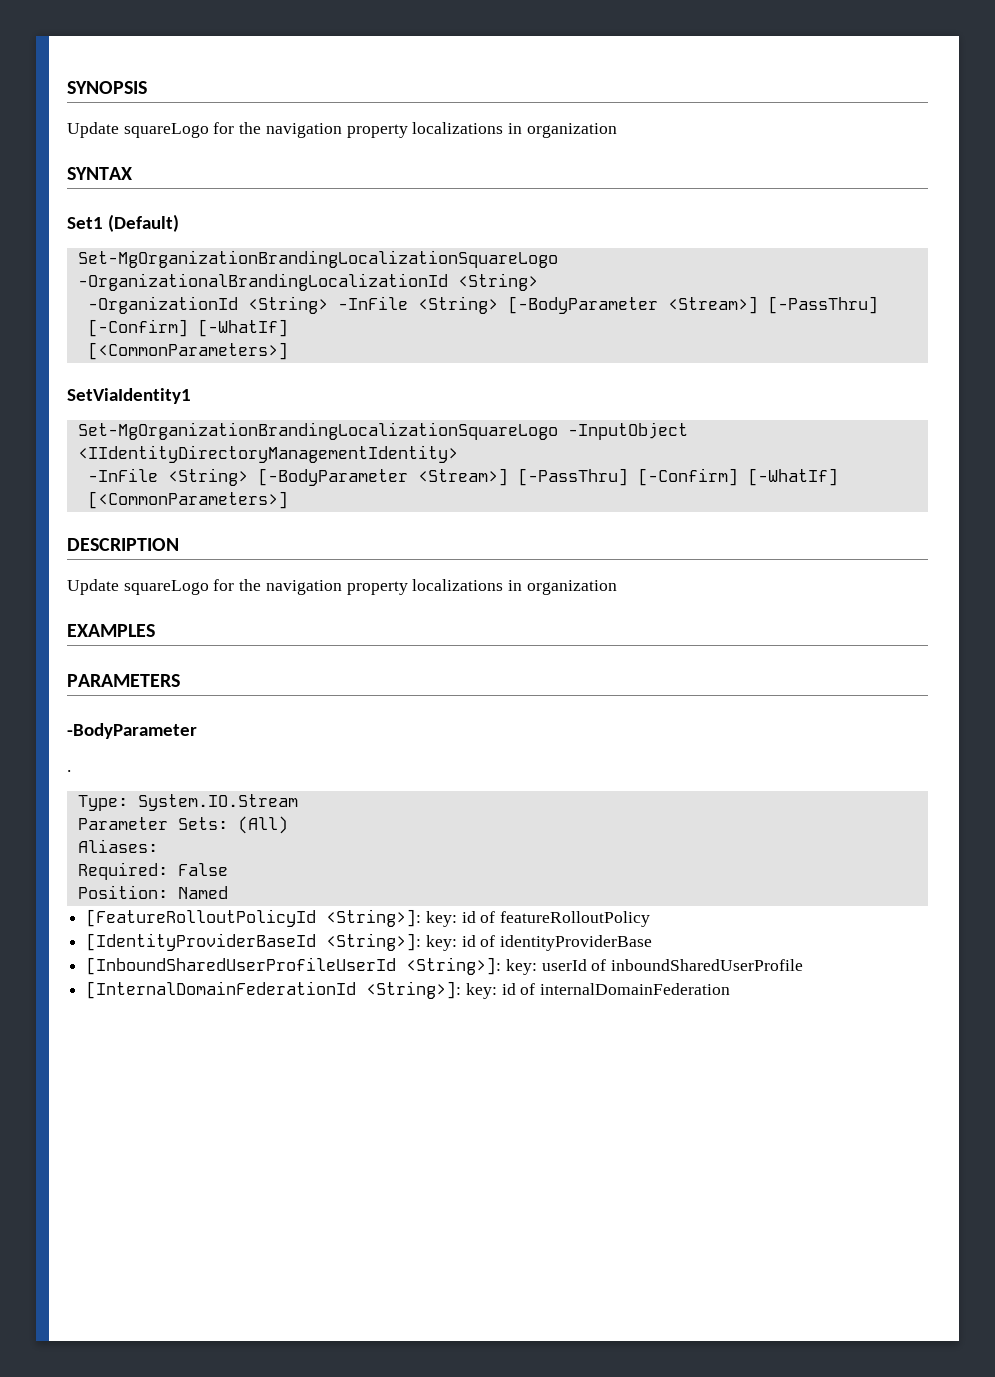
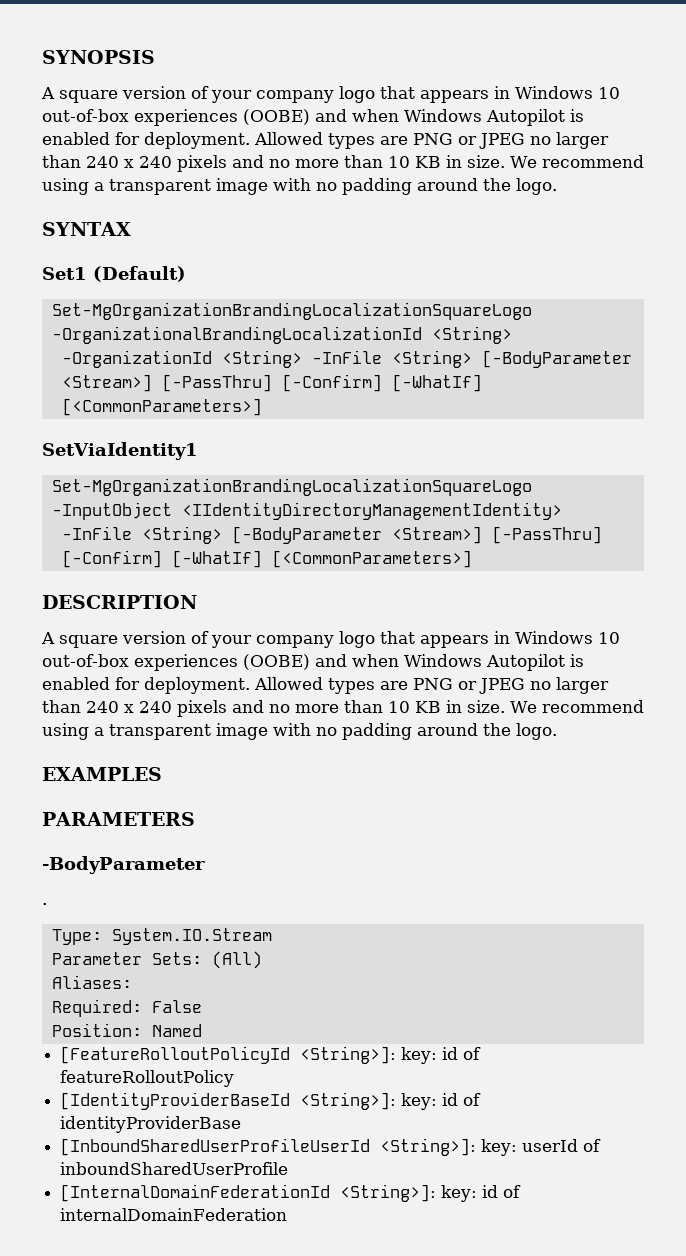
[67,122,617,138] Update squareLogo for the navigation property localizations in organization -> [41,86,620,103] [42,109,584,126] [42,132,609,149] [42,155,644,172] [42,178,557,195] A square version of your company logo that appears in Windows 10 out-of-box experiences (OOBE) and when Windows Autopilot is enabled for deployment. Allowed types are PNG or JPEG no larger than 240 x 240 pixels and no more than 10 KB in size. We recommend using a transparent image with no padding around the logo.
[67,579,617,595] Update squareLogo for the navigation property localizations in organization -> [41,631,620,648] [42,654,584,671] [42,677,609,694] [42,700,644,717] [42,723,557,740] A square version of your company logo that appears in Windows 10 out-of-box experiences (OOBE) and when Windows Autopilot is enabled for deployment. Allowed types are PNG or JPEG no larger than 240 x 240 pixels and no more than 10 KB in size. We recommend using a transparent image with no padding around the logo.

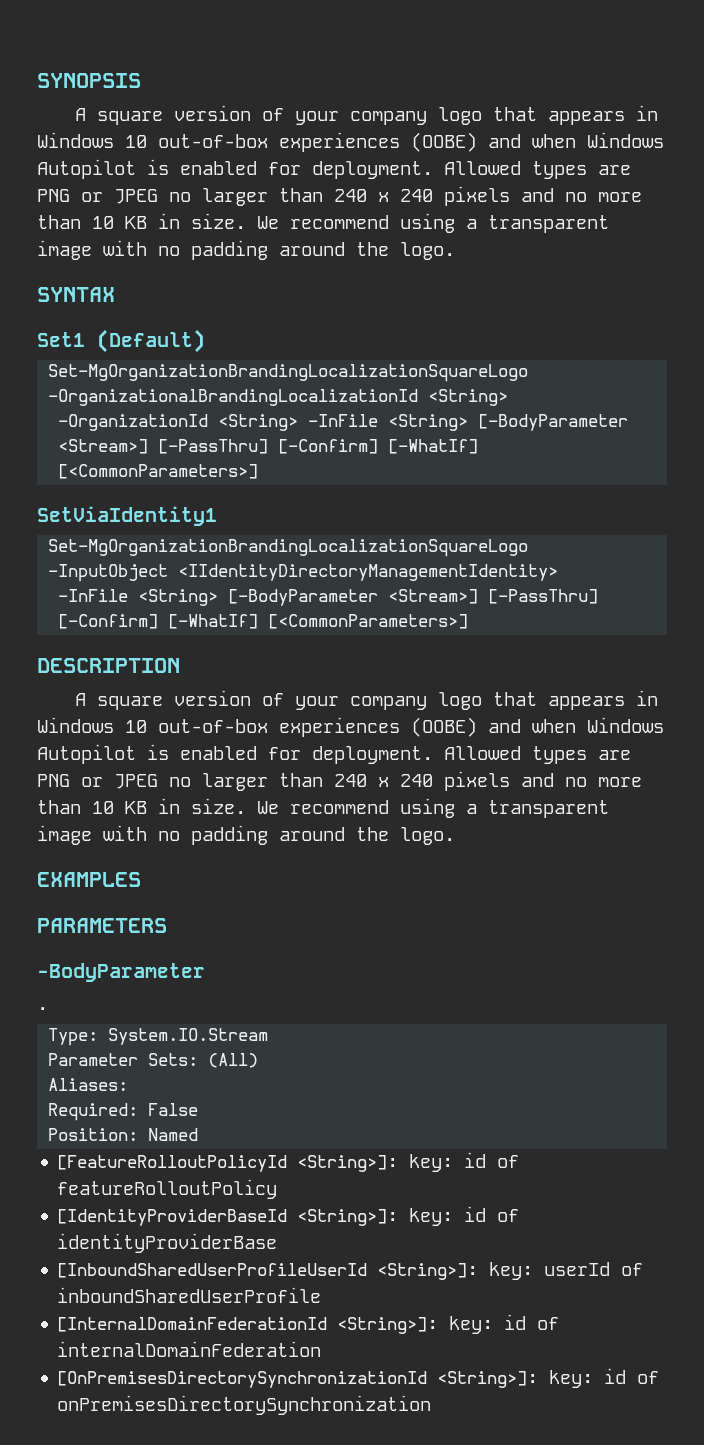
(288, 1214) none -> [57,1368,660,1388] [57,1395,432,1415] // [OnPremisesDirectorySynchronizationId <String>]: key: id of onPremisesDirectorySynchronization

